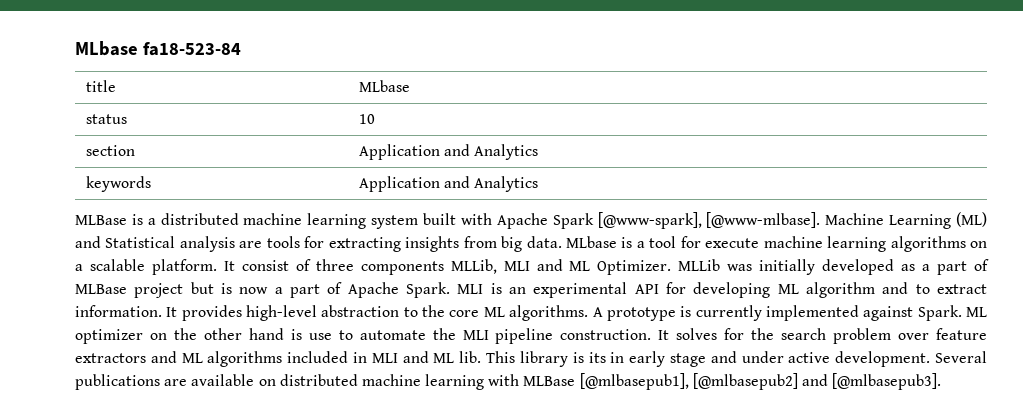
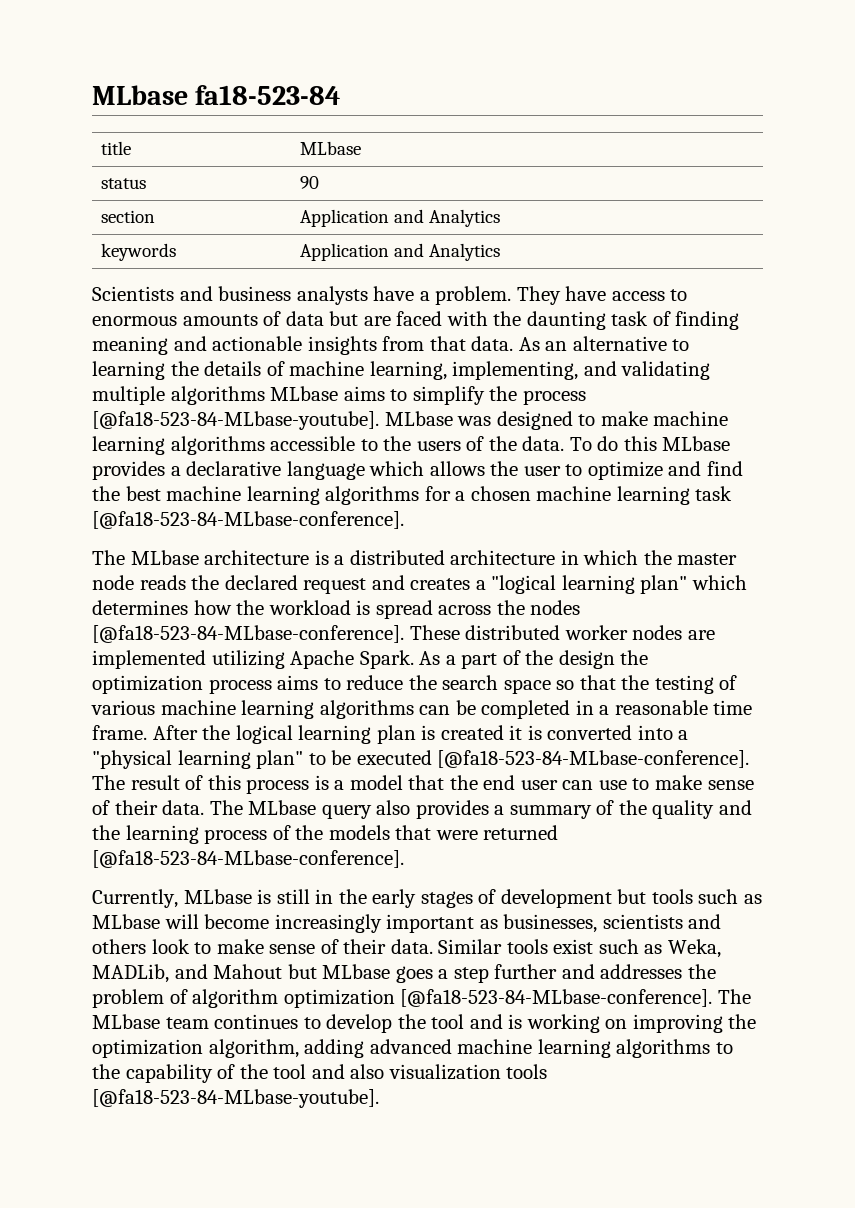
[358,114,375,124] 10 -> [300,176,320,189] 90
[75,212,988,229] [75,236,988,252] [75,259,990,275] [75,282,988,298] [75,305,988,321] [75,328,988,344] [75,351,988,367] [75,373,942,390] MLBase is a distributed machine learning system built with Apache Spark [@www-spark], [@www-mlbase]. Machine Learning (ML) and Statistical analysis are tools for extracting insights from big data. MLbase is a tool for execute machine learning algorithms on a scalable platform. It consist of three components MLLib, MLI and ML Optimizer. MLLib was initially developed as a part of MLBase project but is now a part of Apache Spark. MLI is an experimental API for developing ML algorithm and to extract information. It provides high-level abstraction to the core ML algorithms. A prototype is currently implemented against Spark. ML optimizer on the other hand is use to automate the MLI pipeline construction. It solves for the search problem over feature extractors and ML algorithms included in MLI and ML lib. This library is its in early stage and under active development. Several publications are available on distributed machine learning with MLBase [@mlbasepub1], [@mlbasepub2] and [@mlbasepub3]. -> [92,286,688,305] [92,311,740,330] [92,336,690,355] [92,361,711,380] [92,386,586,405] [92,411,729,430] [92,436,731,455] [92,461,743,480] [92,486,733,505] [92,511,404,529] [92,550,738,565] [92,575,747,594] [92,600,581,619] [92,625,715,643] [92,650,649,669] [92,675,738,694] [91,700,753,719] [92,725,689,744] [92,750,750,769] [92,775,754,794] [92,800,752,819] [92,825,559,844] [92,850,404,868] [92,889,762,908] [92,914,722,933] [92,939,721,958] [92,964,716,983] [92,989,751,1008] [92,1014,757,1033] [92,1039,733,1058] [92,1064,548,1083] [92,1089,379,1108] Scientists and business analysts have a problem. They have access to enormous amounts of data but are faced with the daunting task of finding meaning and actionable insights from that data. As an alternative to learning the details of machine learning, implementing, and validating multiple algorithms MLbase aims to simplify the process [@fa18-523-84-MLbase-youtube]. MLbase was designed to make machine learning algorithms accessible to the users of the data. To do this MLbase provides a declarative language which allows the user to optimize and find the best machine learning algorithms for a chosen machine learning task [@fa18-523-84-MLbase-conference]. // The MLbase architecture is a distributed architecture in which the master node reads the declared request and creates a "logical learning plan" which determines how the workload is spread across the nodes [@fa18-523-84-MLbase-conference]. These distributed worker nodes are implemented utilizing Apache Spark. As a part of the design the optimization process aims to reduce the search space so that the testing of various machine learning algorithms can be completed in a reasonable time frame. After the logical learning plan is created it is converted into a "physical learning plan" to be executed [@fa18-523-84-MLbase-conference]. The result of this process is a model that the end user can use to make sense of their data. The MLbase query also provides a summary of the quality and the learning process of the models that were returned [@fa18-523-84-MLbase-conference]. // Currently, MLbase is still in the early stages of development but tools such as MLbase will become increasingly important as businesses, scientists and others look to make sense of their data. Similar tools exist such as Weka, MADLib, and Mahout but MLbase goes a step further and addresses the problem of algorithm optimization [@fa18-523-84-MLbase-conference]. The MLbase team continues to develop the tool and is working on improving the optimization algorithm, adding advanced machine learning algorithms to the capability of the tool and also visualization tools [@fa18-523-84-MLbase-youtube].

